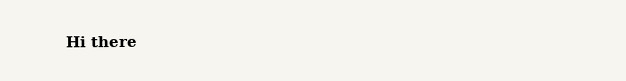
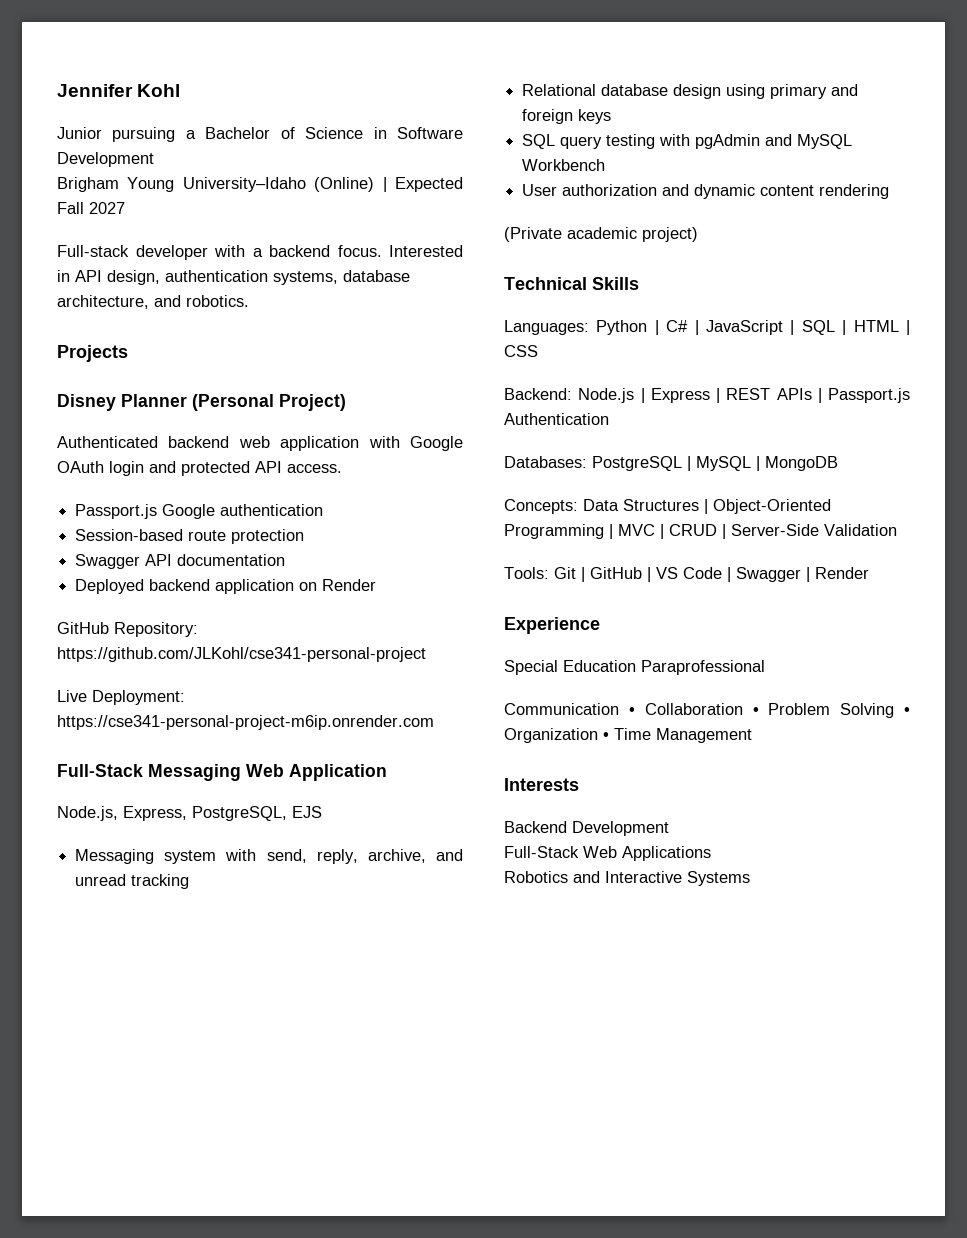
[65,35,138,48] Hi there -> [57,84,181,97] [57,127,463,142] [57,152,154,167] [57,177,463,192] [57,202,125,214] [57,245,463,260] [57,270,410,285] [57,295,249,309] [57,345,128,362] [57,394,346,411] [57,436,463,451] [57,461,342,476] [75,504,324,519] [75,529,305,544] [75,554,286,569] [75,579,377,594] [57,622,198,637] [57,647,426,662] [57,690,185,705] [57,715,434,730] [57,764,387,781] [57,806,322,821] [75,849,463,864] [75,874,190,889] [522,84,859,99] [522,109,612,124] [522,134,853,149] [522,159,606,171] [522,184,890,199] [504,227,698,242] [504,277,639,290] [504,320,910,335] [504,345,538,357] [504,388,910,403] [504,413,609,425] [504,456,838,471] [504,499,831,514] [504,524,897,539] [504,567,869,582] [504,617,600,634] [504,660,765,675] [504,703,910,718] [504,728,752,743] [504,778,579,791] [504,821,669,836] [504,846,711,861] [504,871,750,886] Jennifer Kohl // Junior pursuing a Bachelor of Science in Software Development // Brigham Young University–Idaho (Online) | Expected Fall 2027 // Full-stack developer with a backend focus. Interested in API design, authentication systems, database architecture, and robotics. // Projects // Disney Planner (Personal Project) // Authenticated backend web application with Google OAuth login and protected API access. // Passport.js Google authentication // Session-based route protection // Swagger API documentation // Deployed backend application on Render // GitHub Repository: https://github.com/JLKohl/cse341-personal-project // Live Deployment: https://cse341-personal-project-m6ip.onrender.com // Full-Stack Messaging Web Application // Node.js, Express, PostgreSQL, EJS // Messaging system with send, reply, archive, and unread tracking // Relational database design using primary and foreign keys // SQL query testing with pgAdmin and MySQL Workbench // User authorization and dynamic content rendering // (Private academic project) // Technical Skills // Languages: Python | C# | JavaScript | SQL | HTML | CSS // Backend: Node.js | Express | REST APIs | Passport.js Authentication // Databases: PostgreSQL | MySQL | MongoDB // Concepts: Data Structures | Object-Oriented Programming | MVC | CRUD | Server-Side Validation // Tools: Git | GitHub | VS Code | Swagger | Render // Experience // Special Education Paraprofessional // Communication • Collaboration • Problem Solving • Organization • Time Management // Interests // Backend Development // Full-Stack Web Applications // Robotics and Interactive Systems

